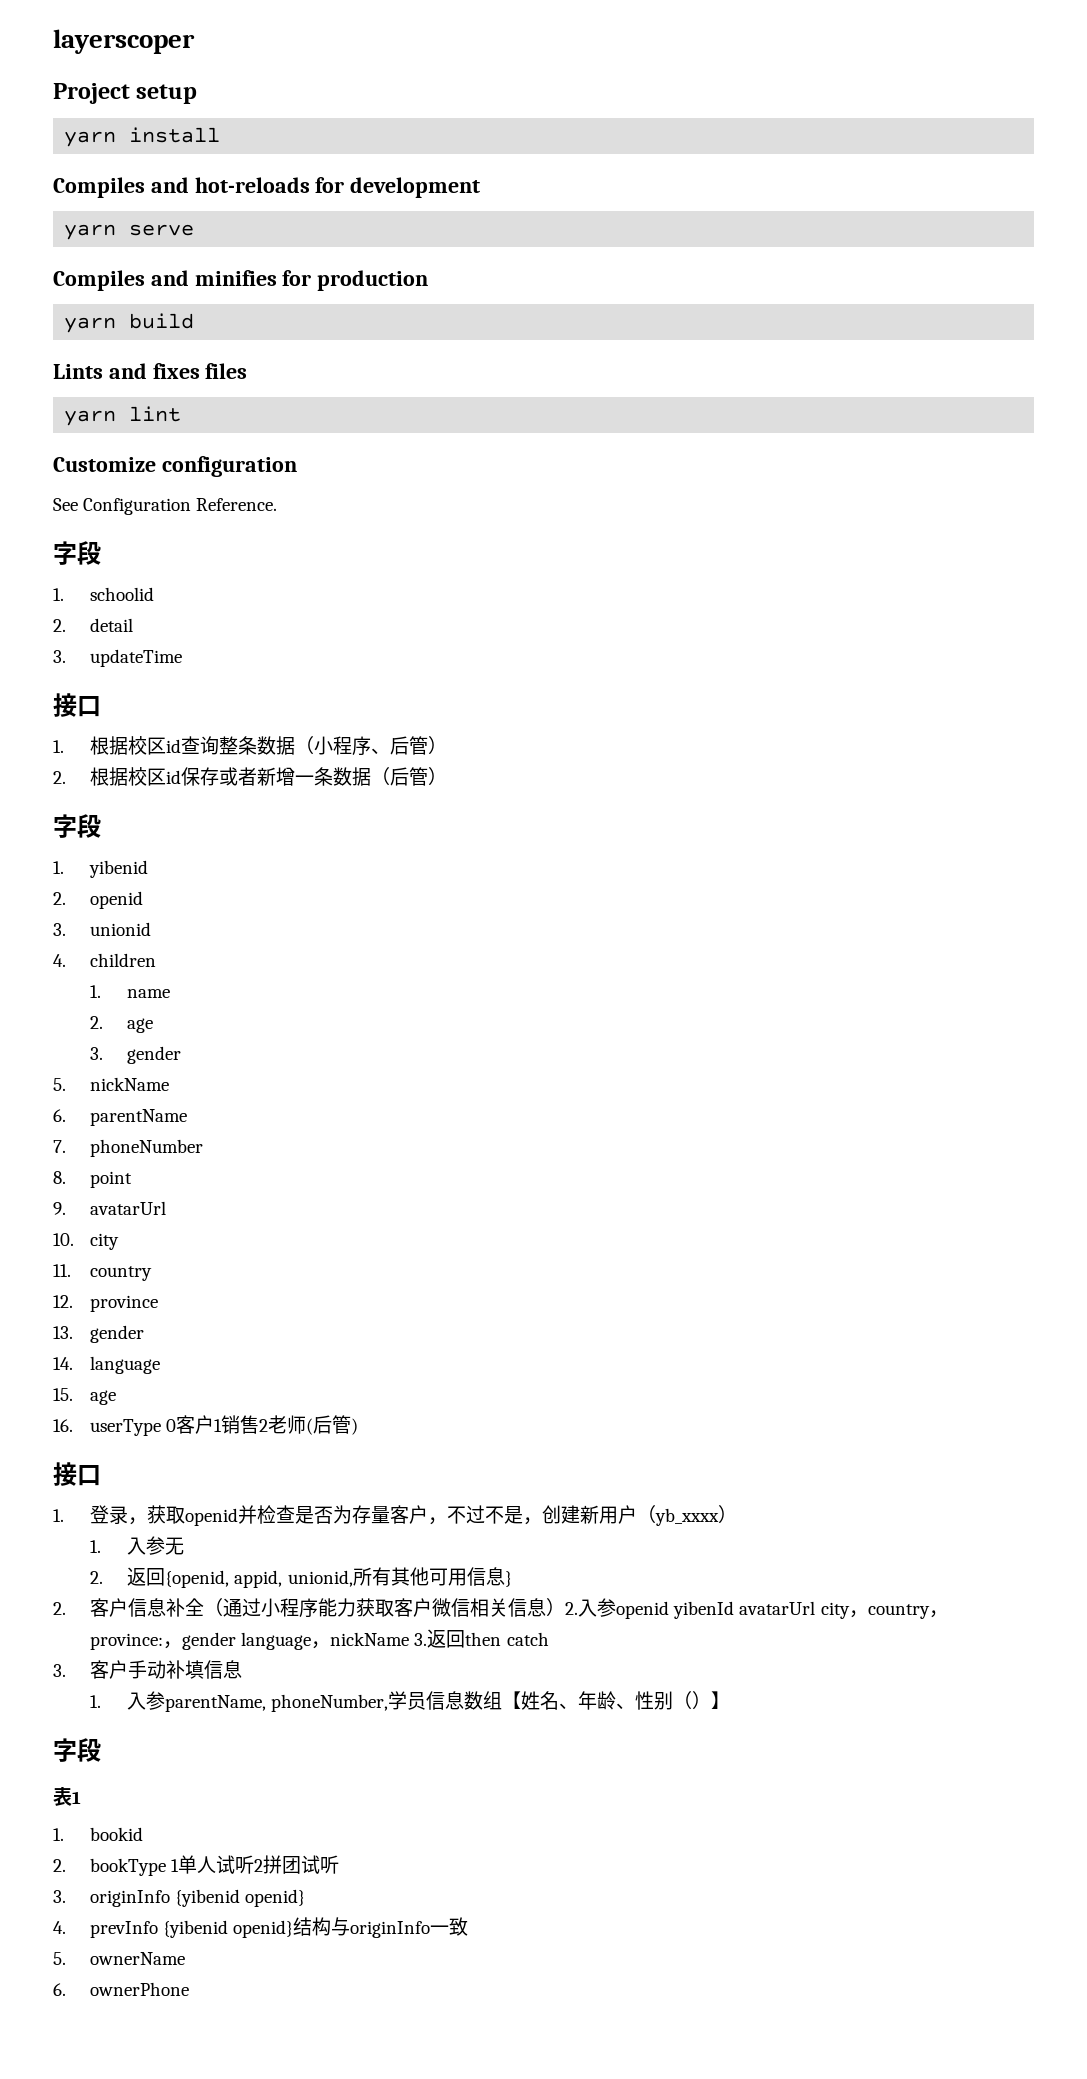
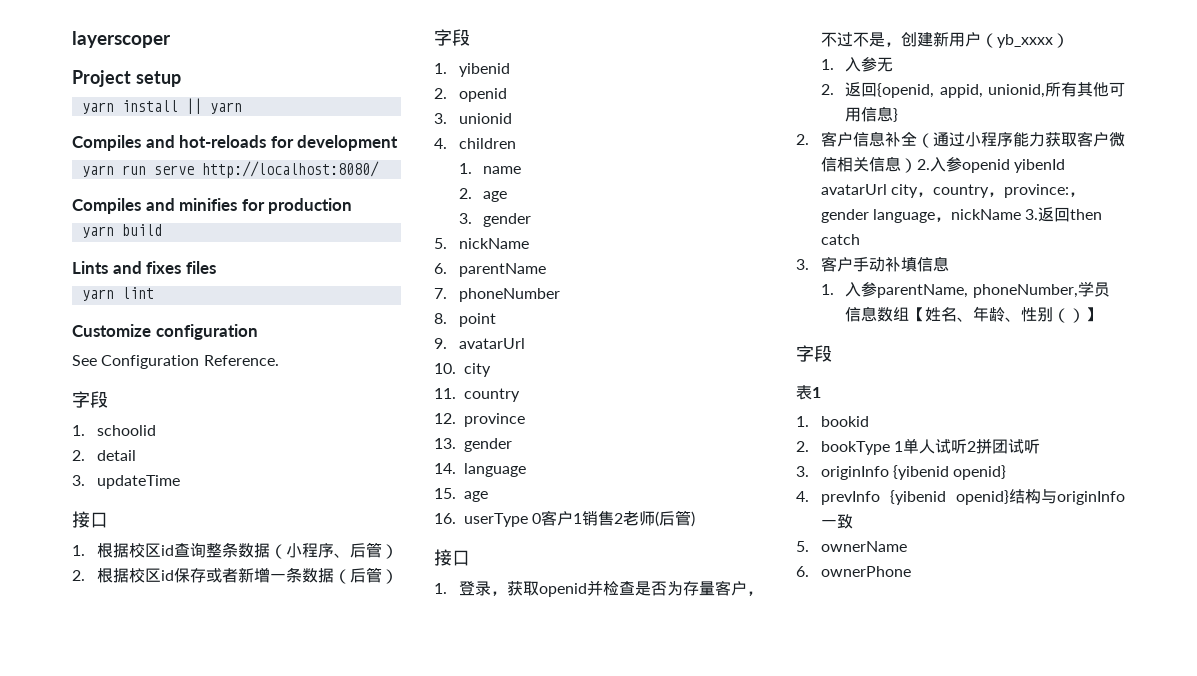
(221, 135) none -> [185,98,242,114] || yarn
(117, 232) none -> [121,165,146,175] run
(195, 230) none -> [201,161,379,178] http://localhost:8080/

